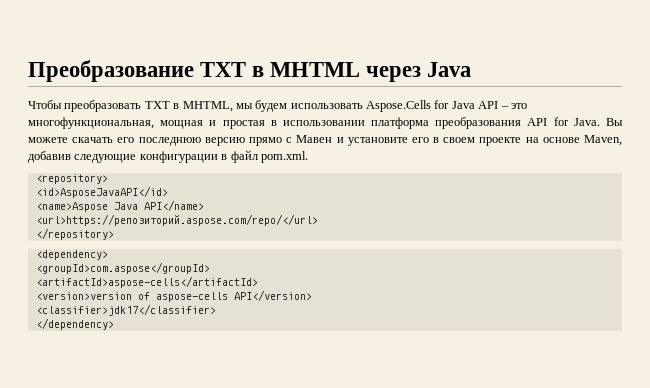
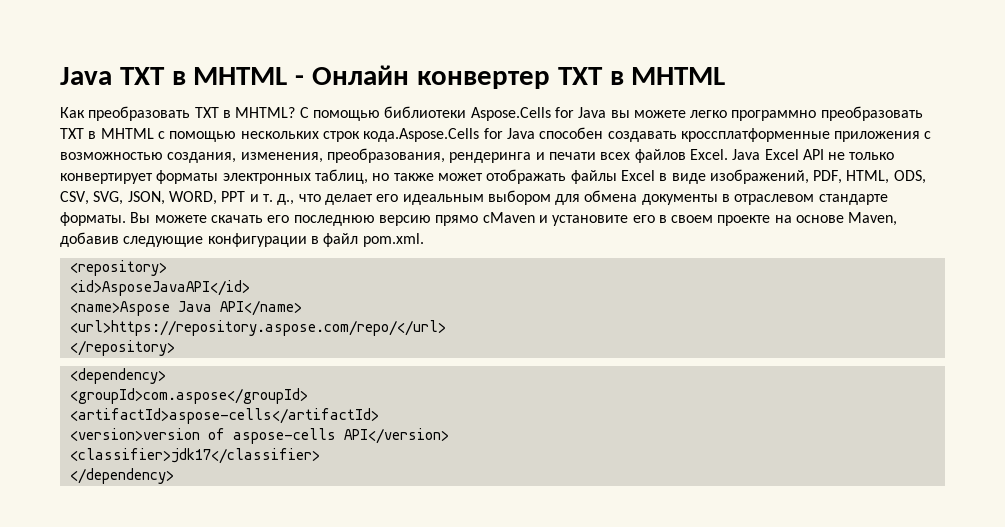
[28,60,472,82] [28,100,527,112] [28,117,600,129] Преобразование TXT в MHTML через Java // Чтобы преобразовать TXT в MHTML, мы будем использовать Aspose.Cells for Java API – это многофункциональная, мощная и простая в использовании платформа преобразования API for Java. -> [60,65,726,89] [60,106,923,121] [60,127,932,142] [60,148,895,163] [60,169,926,184] [60,190,888,205] [60,212,126,226] Java TXT в MHTML - Онлайн конвертер TXT в MHTML // Как преобразовать TXT в MHTML? С помощью библиотеки Aspose.Cells for Java вы можете легко программно преобразовать TXT в MHTML с помощью нескольких строк кода.Aspose.Cells for Java способен создавать кроссплатформенные приложения с возможностью создания, изменения, преобразования, рендеринга и печати всех файлов Excel. Java Excel API не только конвертирует форматы электронных таблиц, но также может отображать файлы Excel в виде изображений, PDF, HTML, ODS, CSV, SVG, JSON, WORD, PPT и т. д., что делает его идеальным выбором для обмена документы в отраслевом стандарте форматы.
[286,135,333,143] с Мавен -> [482,212,535,223] сMaven
[35,214,318,226] <url>https://репозиторий.aspose.com/repo/</url> -> [69,320,446,336] <url>https://repository.aspose.com/repo/</url>

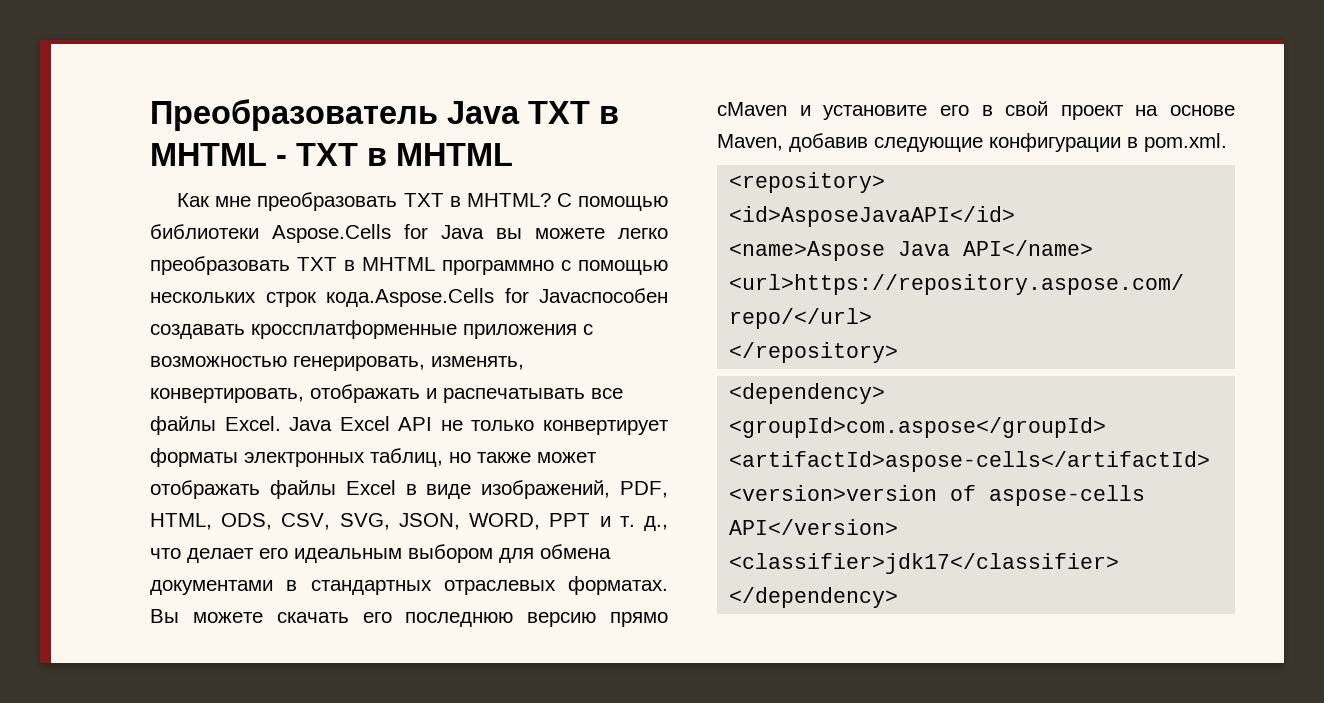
(60, 76) none -> [150,99,438,131] Преобразователь
[312,65,550,89] Онлайн конвертер -> (287, 160) none
(85, 112) none -> [215,196,252,207] мне
[731,110,817,121] программно -> (668, 233) none
(154, 133) none -> [442,260,554,275] программно
[506,127,604,139] Java способен -> [539,288,668,303] Javaспособен
[167,148,686,163] создания, изменения, преобразования, рендеринга и печати всех файлов -> [293,356,524,371] [150,384,623,403] [150,416,216,435] генерировать, изменять, конвертировать, отображать и распечатывать все файлы
[641,194,888,205] [60,212,126,226] документы в отраслевом стандарте форматы. -> [150,576,668,595] документами в стандартных отраслевых форматах.
[671,215,771,226] своем проекте -> [1005,101,1124,120] свой проект
[323,233,359,247] файл -> (1138, 142) none

